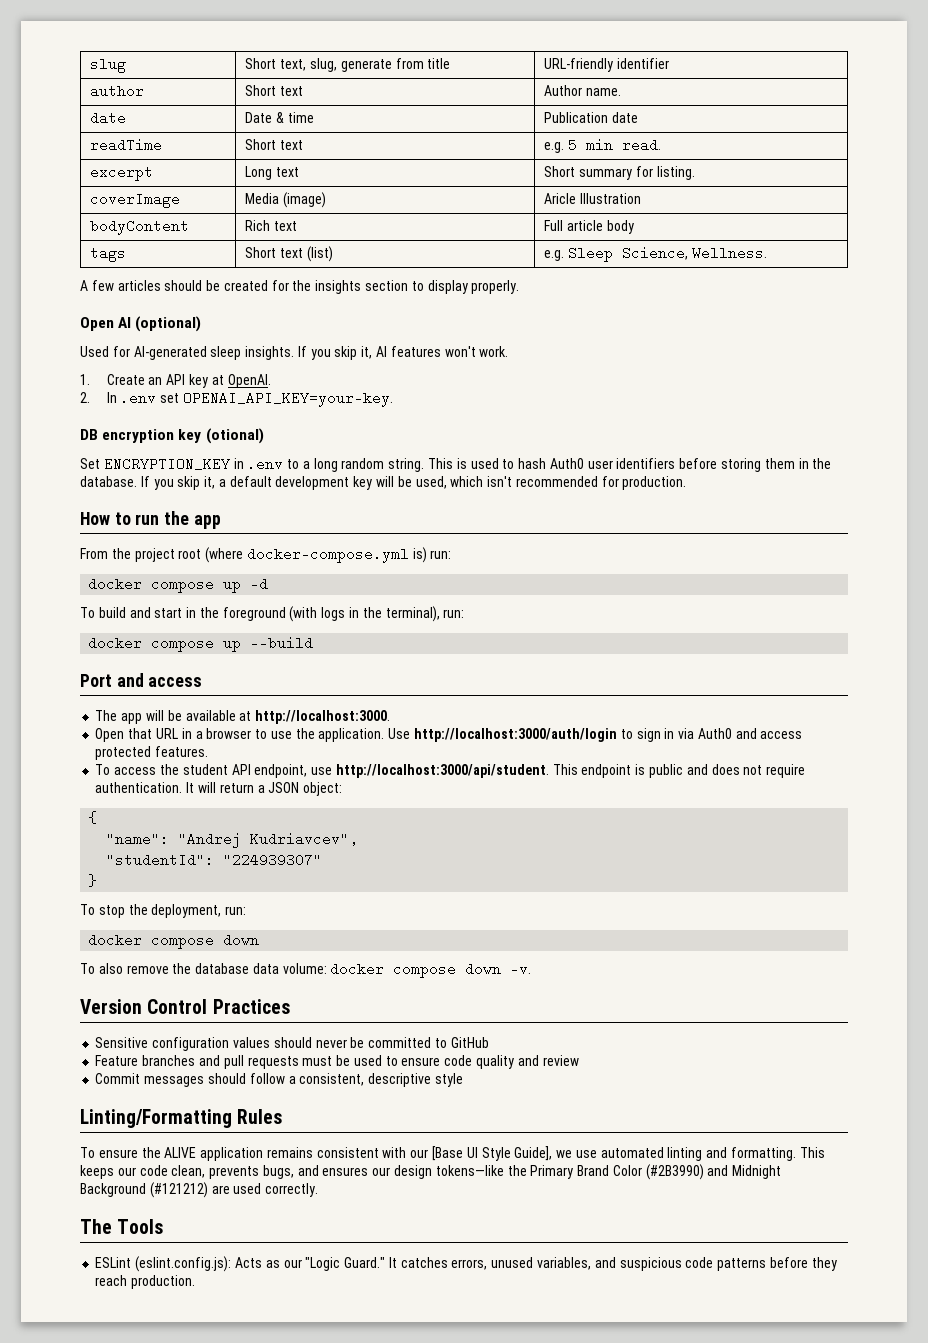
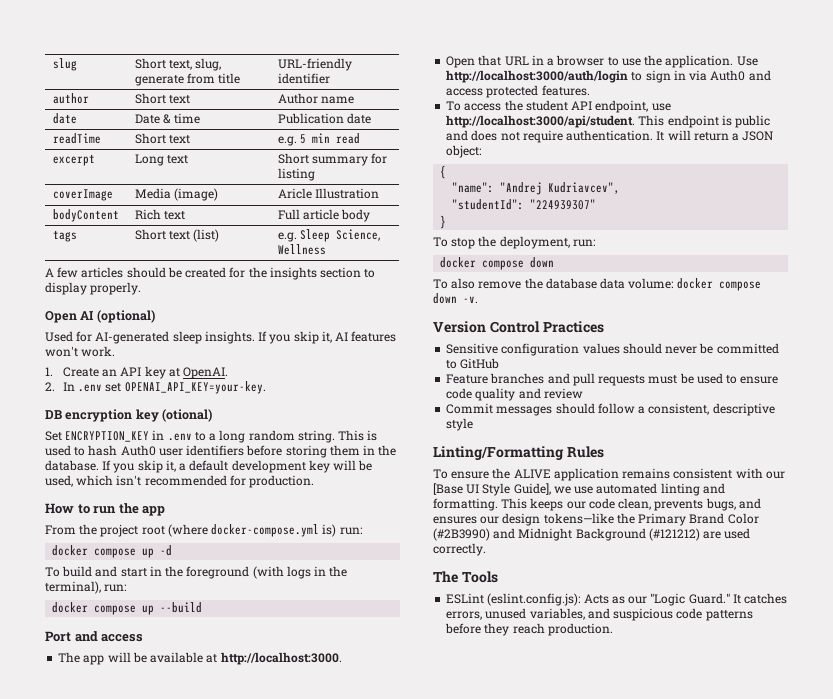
[586,88,622,96] name. -> [321,96,355,104] name
[622,138,662,152] read. -> [336,133,361,144] read
[656,166,695,180] listing. -> [277,168,315,181] listing
[691,246,767,260] Wellness. -> [277,244,326,255] Wellness

